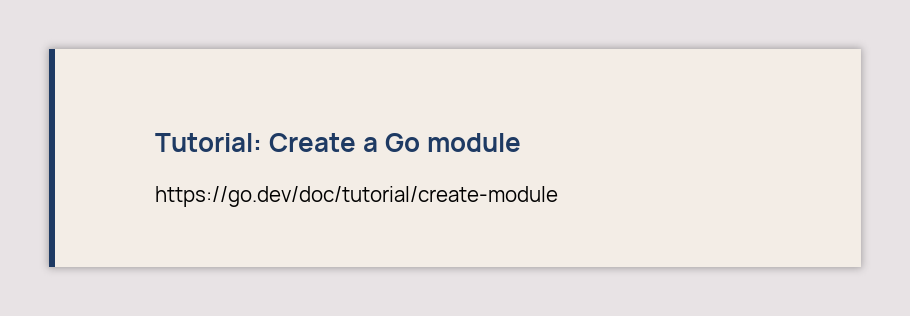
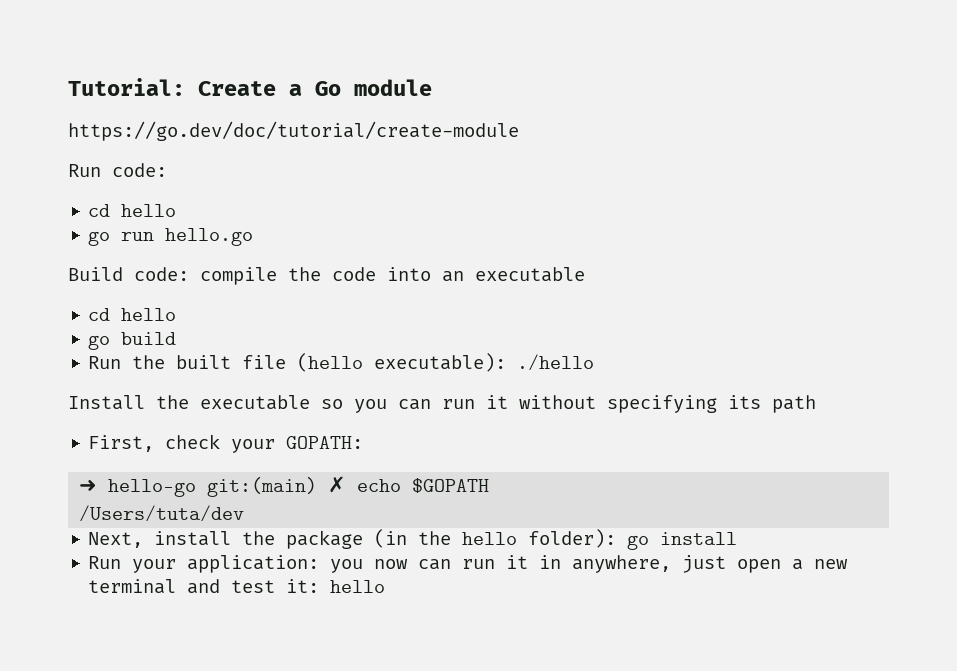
(558, 196) none -> [68,163,167,177] [88,204,177,217] [88,228,254,246] [68,267,585,285] [88,308,177,321] [88,332,177,350] [88,353,595,372] [68,395,816,413] [88,434,364,453] [79,476,490,497] [79,505,245,522] [88,529,738,550] [88,555,849,573] [88,579,386,594] // Run code: // cd hello // go run hello.go // Build code: compile the code into an executable // cd hello // go build // Run the built file (hello executable): ./hello // Install the executable so you can run it without specifying its path // First, check your GOPATH: // ➜ hello-go git:(main) ✗ echo $GOPATH // /Users/tuta/dev // Next, install the package (in the hello folder): go install // Run your application: you now can run it in anywhere, just open a new terminal and test it: hello

